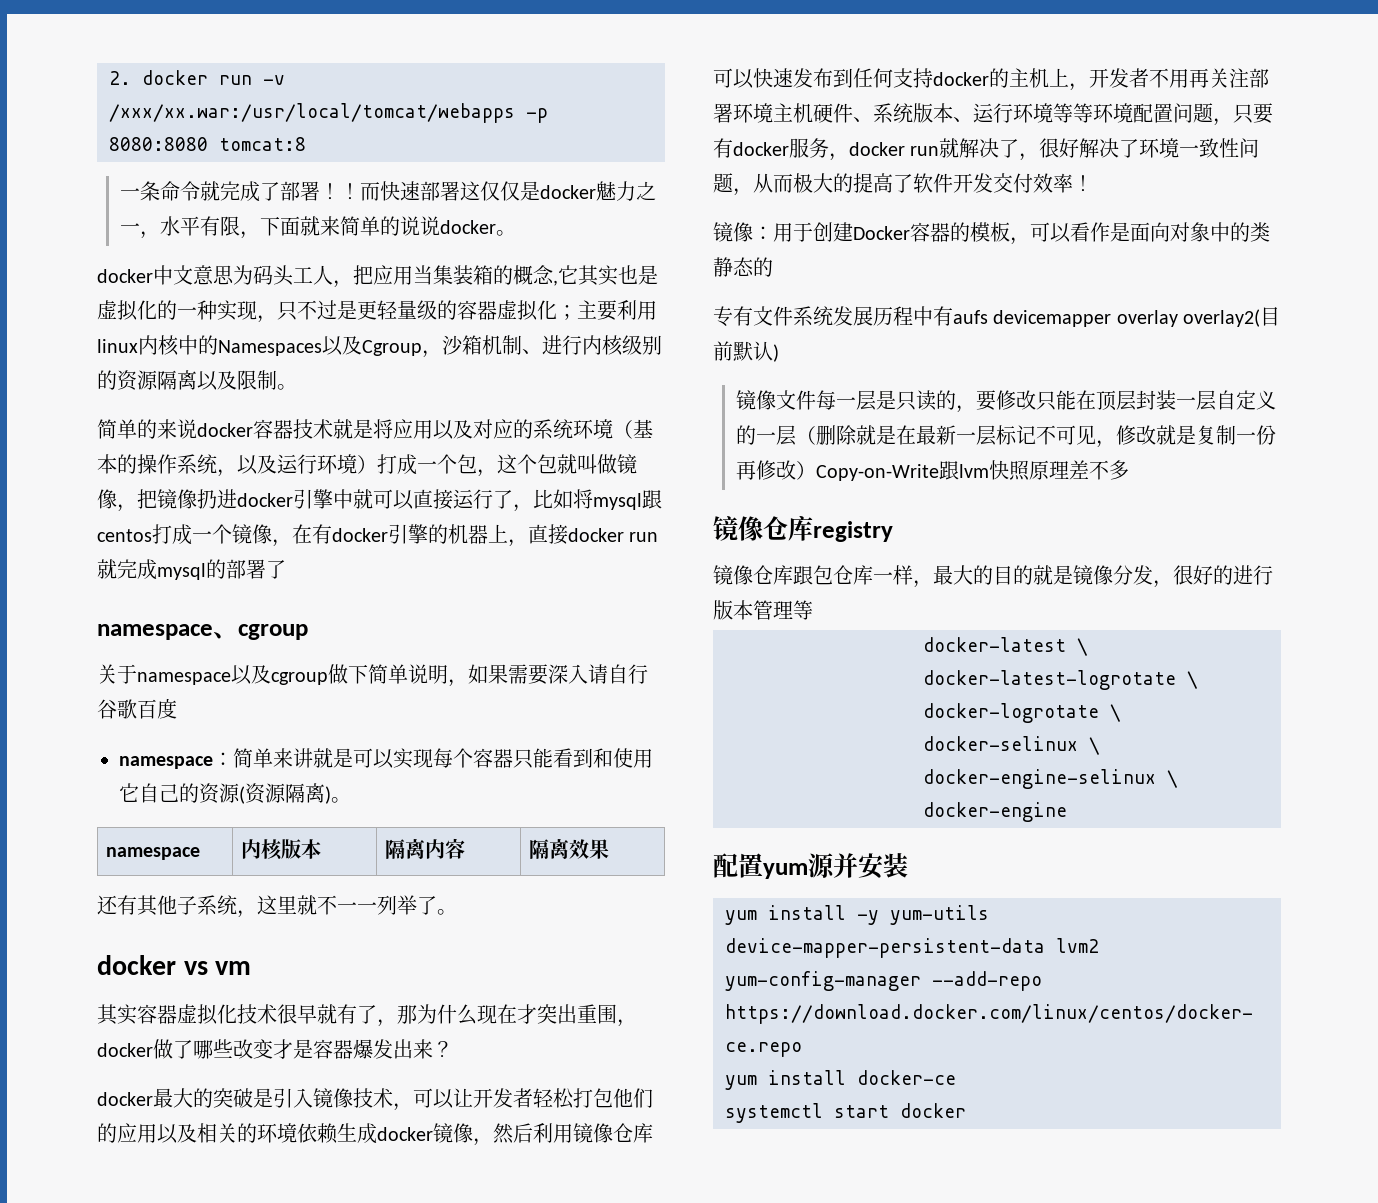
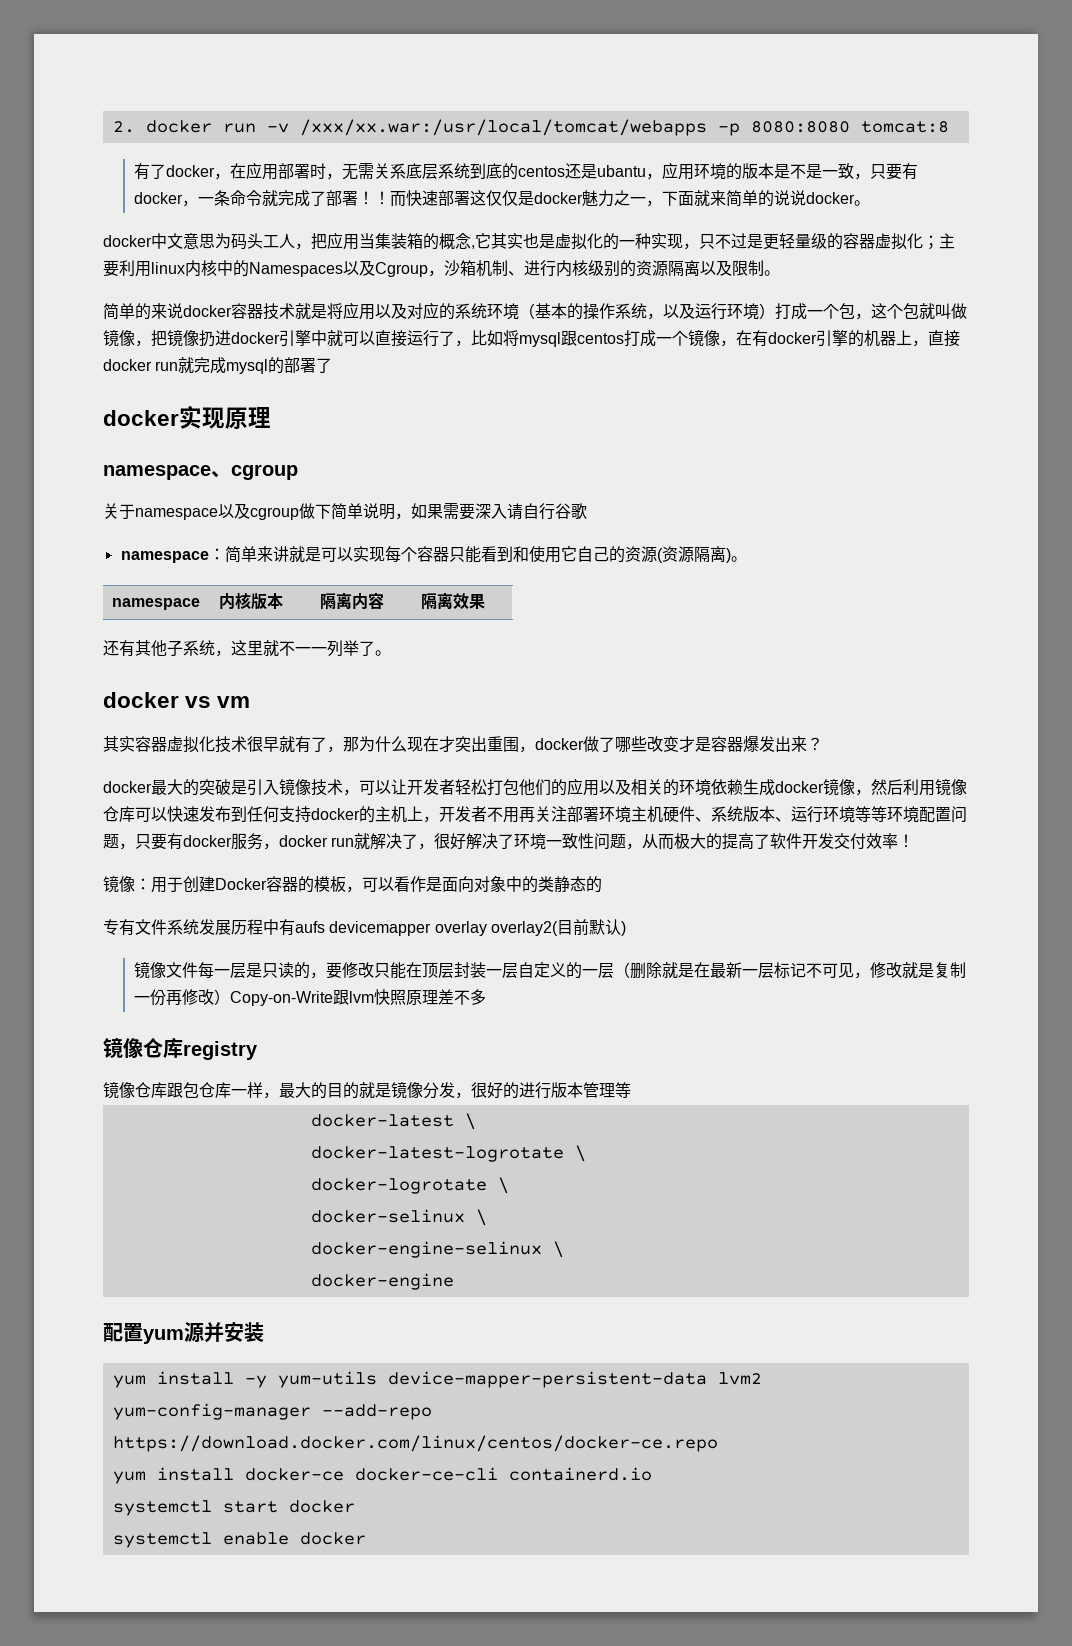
(306, 144) none -> [134,162,919,180] [134,192,199,207] 有了docker，在应用部署时，无需关系底层系统到底的centos还是ubantu，应用环境的版本是不是一致，只要有docker，
[159,216,260,239] 水平有限， -> (663, 203) none
(286, 569) none -> [103,405,271,429] // docker实现原理
[137,698,177,719] 百度 -> (587, 511) none
(956, 1077) none -> [354,1467,652,1481] docker-ce-cli containerd.io
(966, 1110) none -> [112,1532,366,1548] // systemctl enable docker

